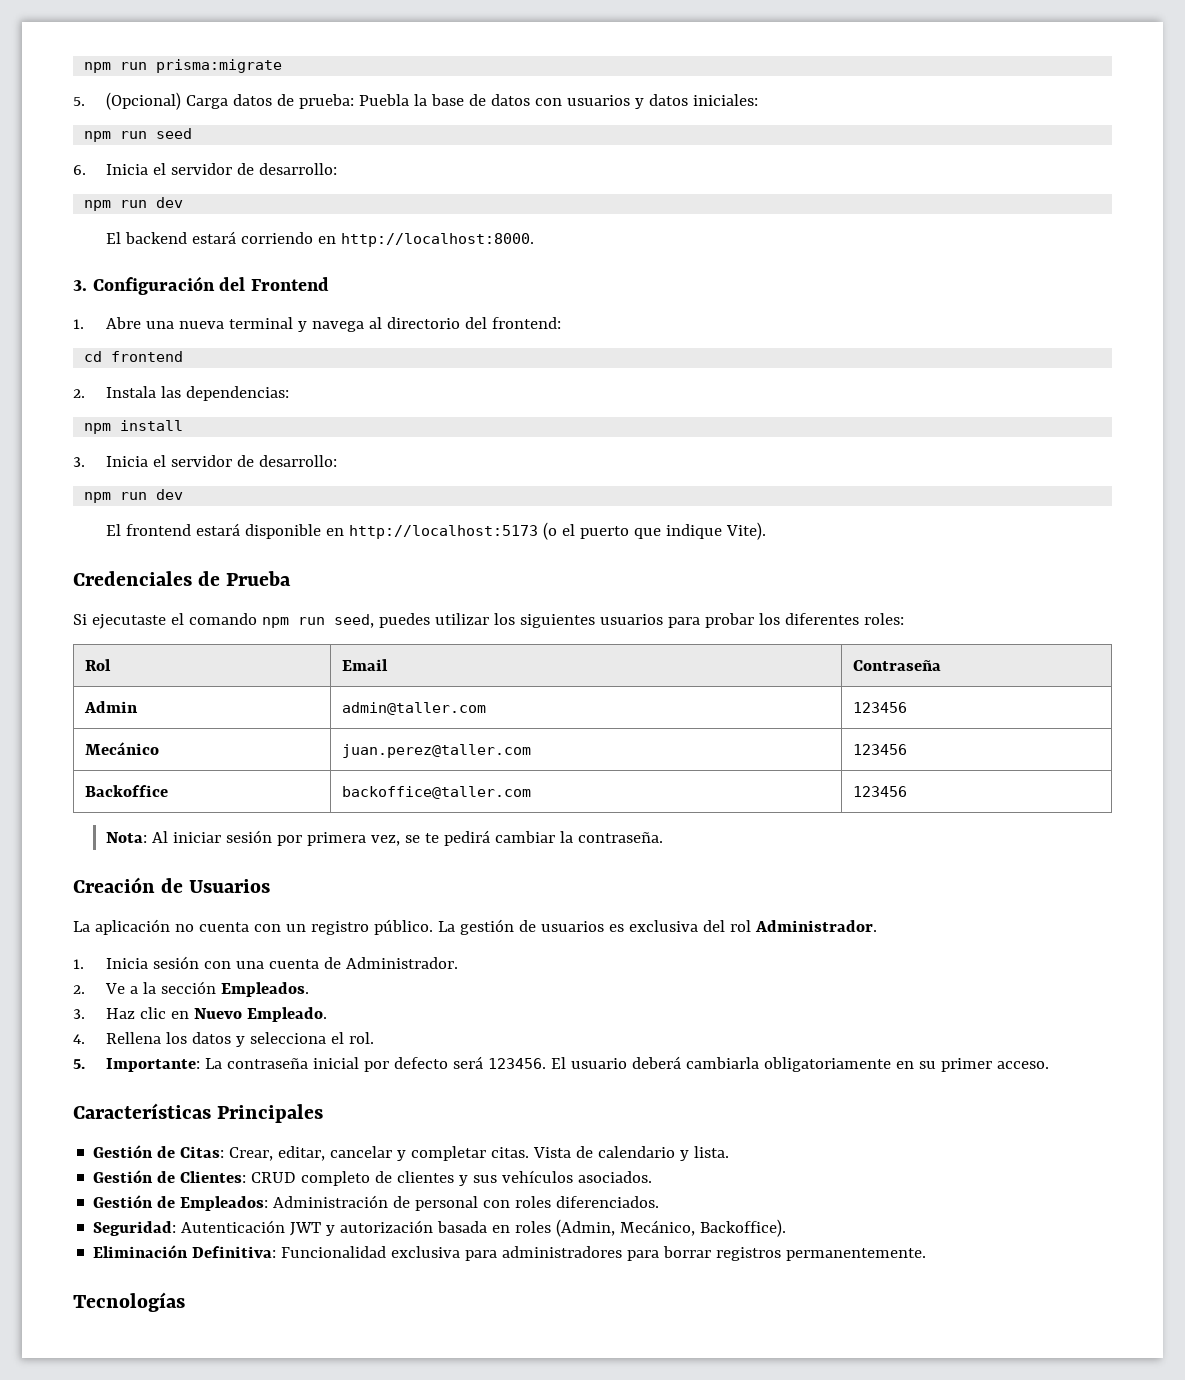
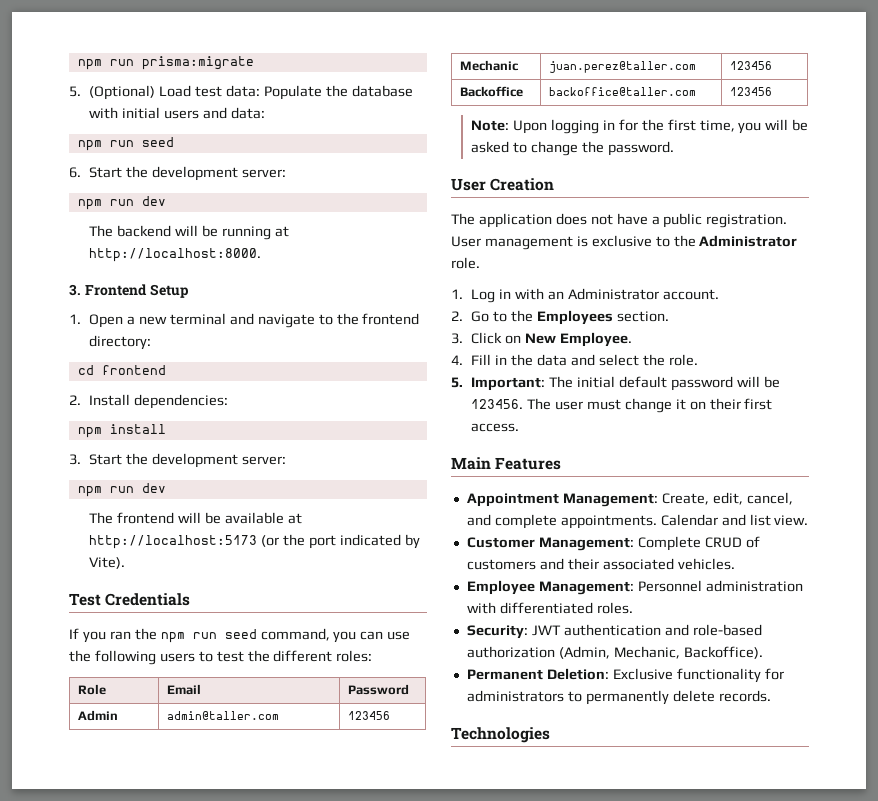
[105,92,758,110] [84,128,193,142] [73,163,337,175] [84,197,184,211] [105,231,336,244] (Opcional) Carga datos de prueba: Puebla la base de datos con usuarios y datos iniciales: // npm run seed // 6. Inicia el servidor de desarrollo: // npm run dev // El backend estará corriendo en -> [89,85,413,100] [89,107,265,119] [77,137,174,151] [69,166,286,181] [77,196,166,210] [89,225,289,240] (Optional) Load test data: Populate the database with initial users and data: // npm run seed // 6. Start the development server: // npm run dev // The backend will be running at
[92,276,246,295] Configuración del -> (81, 290) none
[73,317,561,332] // 1. Abre una nueva terminal y navega al directorio del frontend: -> [149,284,189,298] [69,313,420,328] [89,335,152,350] Setup // 1. Open a new terminal and navigate to the frontend directory:
[105,386,289,401] Instala las dependencias: -> [89,394,229,409] Install dependencies:
[105,455,337,467] [84,489,184,503] [105,522,766,540] [73,571,292,586] [73,613,859,629] Inicia el servidor de desarrollo: // npm run dev // El frontend estará disponible en http://localhost:5173 (o el puerto que indique Vite). // Credenciales de Prueba // Si ejecutaste el comando npm run seed, puedes utilizar los siguientes usuarios para probar los diferentes -> [89,453,286,468] [77,483,166,497] [89,512,302,524] [89,534,420,549] [89,557,126,569] [69,593,191,606] [69,628,411,643] [69,650,333,665] Start the development server: // npm run dev // The frontend will be available at http://localhost:5173 (or the port indicated by Vite). // Test Credentials // If you ran the npm run seed command, you can use the following users to test the different
[84,659,111,671] Rol -> [77,684,106,695] Role
[852,660,941,671] Contraseña -> [347,684,409,695] Password
[84,742,159,755] Mecánico -> [459,60,519,71] Mechanic
[105,830,663,846] [73,877,271,893] [73,919,877,935] [73,956,458,969] [73,981,309,997] [73,1007,327,1022] [73,1032,374,1047] [73,1056,1049,1072] [73,1103,324,1123] [93,1145,730,1161] [93,1170,653,1186] [93,1195,660,1211] [93,1219,787,1237] [93,1245,927,1261] [73,1292,185,1312] Nota: Al iniciar sesión por primera vez, se te pedirá cambiar la contraseña. // Creación de Usuarios // La aplicación no cuenta con un registro público. La gestión de usuarios es exclusiva del rol Administrador. // 1. Inicia sesión con una cuenta de Administrador. // 2. Ve a la sección Empleados. // 3. Haz clic en Nuevo Empleado. // 4. Rellena los datos y selecciona el rol. // 5. Importante: La contraseña inicial por defecto será 123456. El usuario deberá cambiarla obligatoriamente en su primer acceso. // Características Principales // Gestión de Citas: Crear, editar, cancelar y completar citas. Vista de calendario y lista. // Gestión de Clientes: CRUD completo de clientes y sus vehículos asociados. // Gestión de Empleados: Administración de personal con roles diferenciados. // Seguridad: Autenticación JWT y autorización basada en roles (Admin, Mecánico, Backoffice). // Eliminación Definitiva: Funcionalidad exclusiva para administradores para borrar registros permanentemente. // Tecnologías -> [471,119,809,134] [471,141,674,156] [451,178,555,191] [451,213,788,228] [451,235,798,250] [451,257,480,269] [451,288,719,303] [451,310,669,325] [451,332,632,347] [451,354,698,366] [451,376,780,391] [471,398,773,413] [471,423,520,432] [451,457,562,470] [466,492,793,507] [466,514,809,529] [466,536,760,551] [466,558,735,570] [466,580,803,595] [466,602,633,614] [466,624,762,639] [466,646,763,659] [466,668,784,683] [466,690,771,705] [451,727,550,743] Note: Upon logging in for the first time, you will be asked to change the password. // User Creation // The application does not have a public registration. User management is exclusive to the Administrator role. // 1. Log in with an Administrator account. // 2. Go to the Employees section. // 3. Click on New Employee. // 4. Fill in the data and select the role. // 5. Important: The initial default password will be 123456. The user must change it on their first access. // Main Features // Appointment Management: Create, edit, cancel, and complete appointments. Calendar and list view. // Customer Management: Complete CRUD of customers and their associated vehicles. // Employee Management: Personnel administration with differentiated roles. // Security: JWT authentication and role-based authorization (Admin, Mechanic, Backoffice). // Permanent Deletion: Exclusive functionality for administrators to permanently delete records. // Technologies

